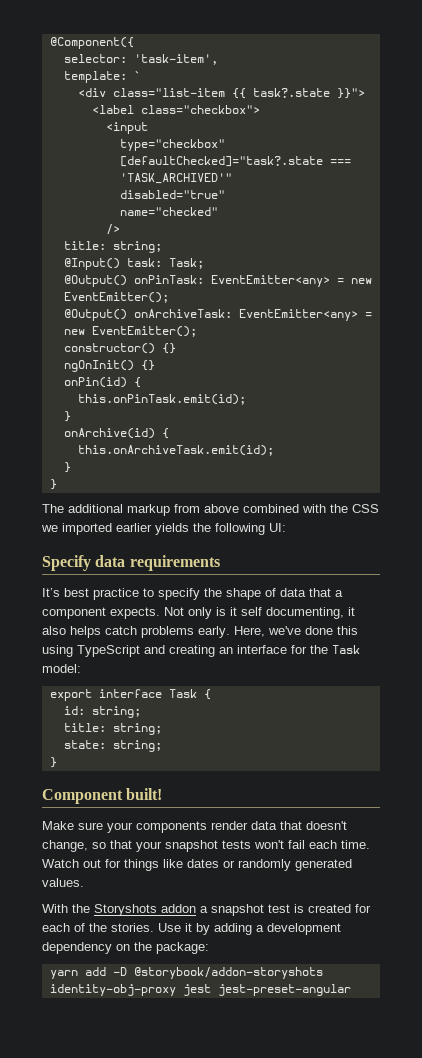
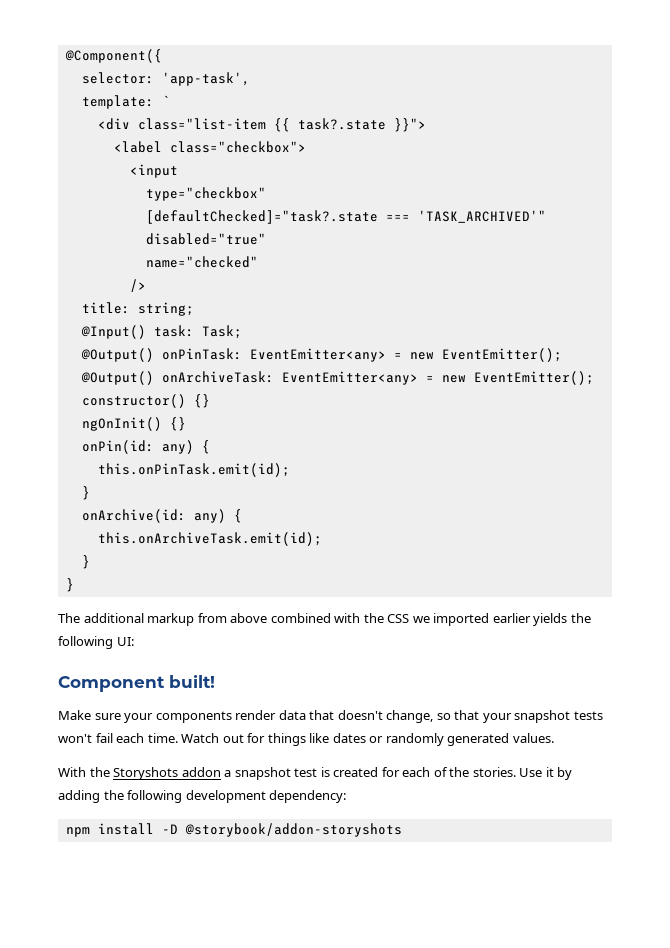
[133,54,218,65] 'task-item', -> [161,72,250,86] 'app-task',
[63,377,127,388] onPin(id) -> [81,440,194,454] onPin(id: any)
[63,428,155,439] onArchive(id) -> [81,509,226,523] onArchive(id: any)
[42,555,220,571] [42,588,343,600] [42,607,355,619] [42,626,358,638] [42,645,360,657] [42,664,81,673] [49,689,211,701] [63,706,141,718] [63,723,162,735] [63,740,162,752] [49,757,57,768] // Specify data requirements // It’s best practice to specify the shape of data that a component expects. Not only is it self documenting, it also helps catch problems early. Here, we've done this using TypeScript and creating an interface for the Task model: // export interface Task { // id: string; // title: string; // state: string; // } -> (134, 641) none
[256,923,341,935] [42,942,209,954] [49,967,323,979] [49,984,351,996] a development dependency on the package: // yarn add -D @storybook/addon-storyshots identity-obj-proxy jest jest-preset-angular -> [103,790,347,803] [65,823,402,837] the following development dependency: // npm install -D @storybook/addon-storyshots

